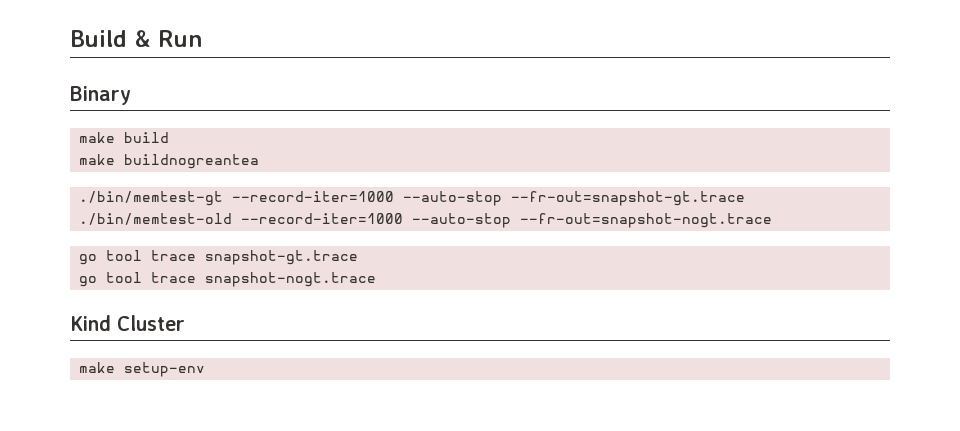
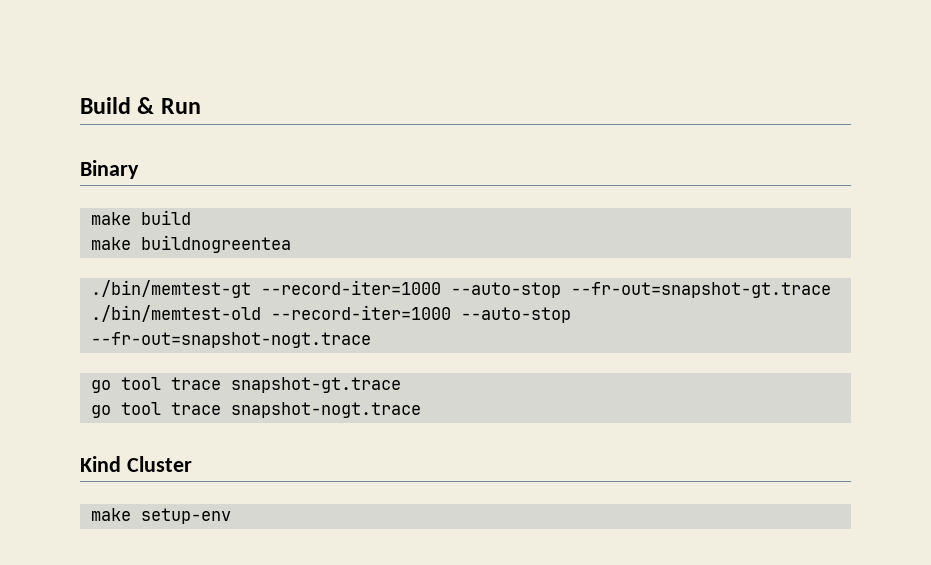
[123,154,259,169] buildnogreantea -> [141,235,292,253] buildnogreentea

